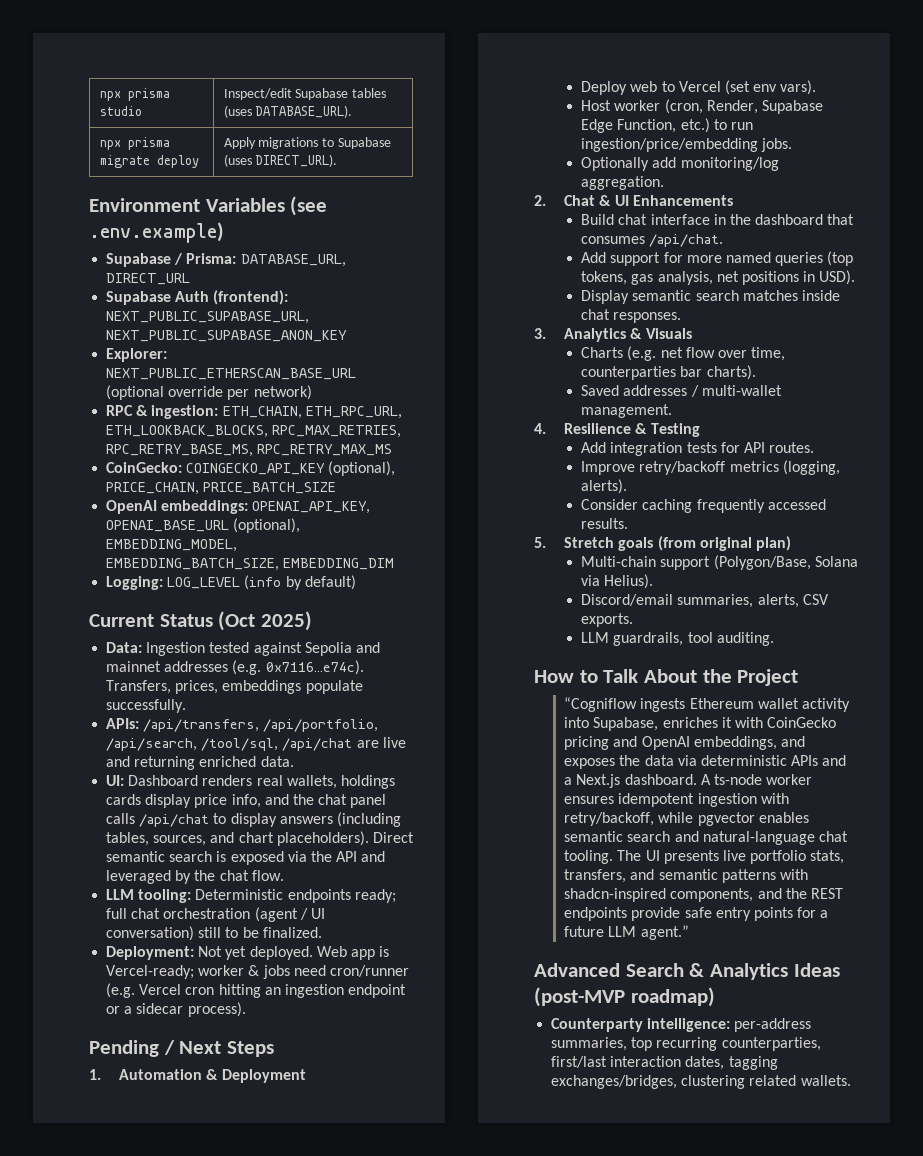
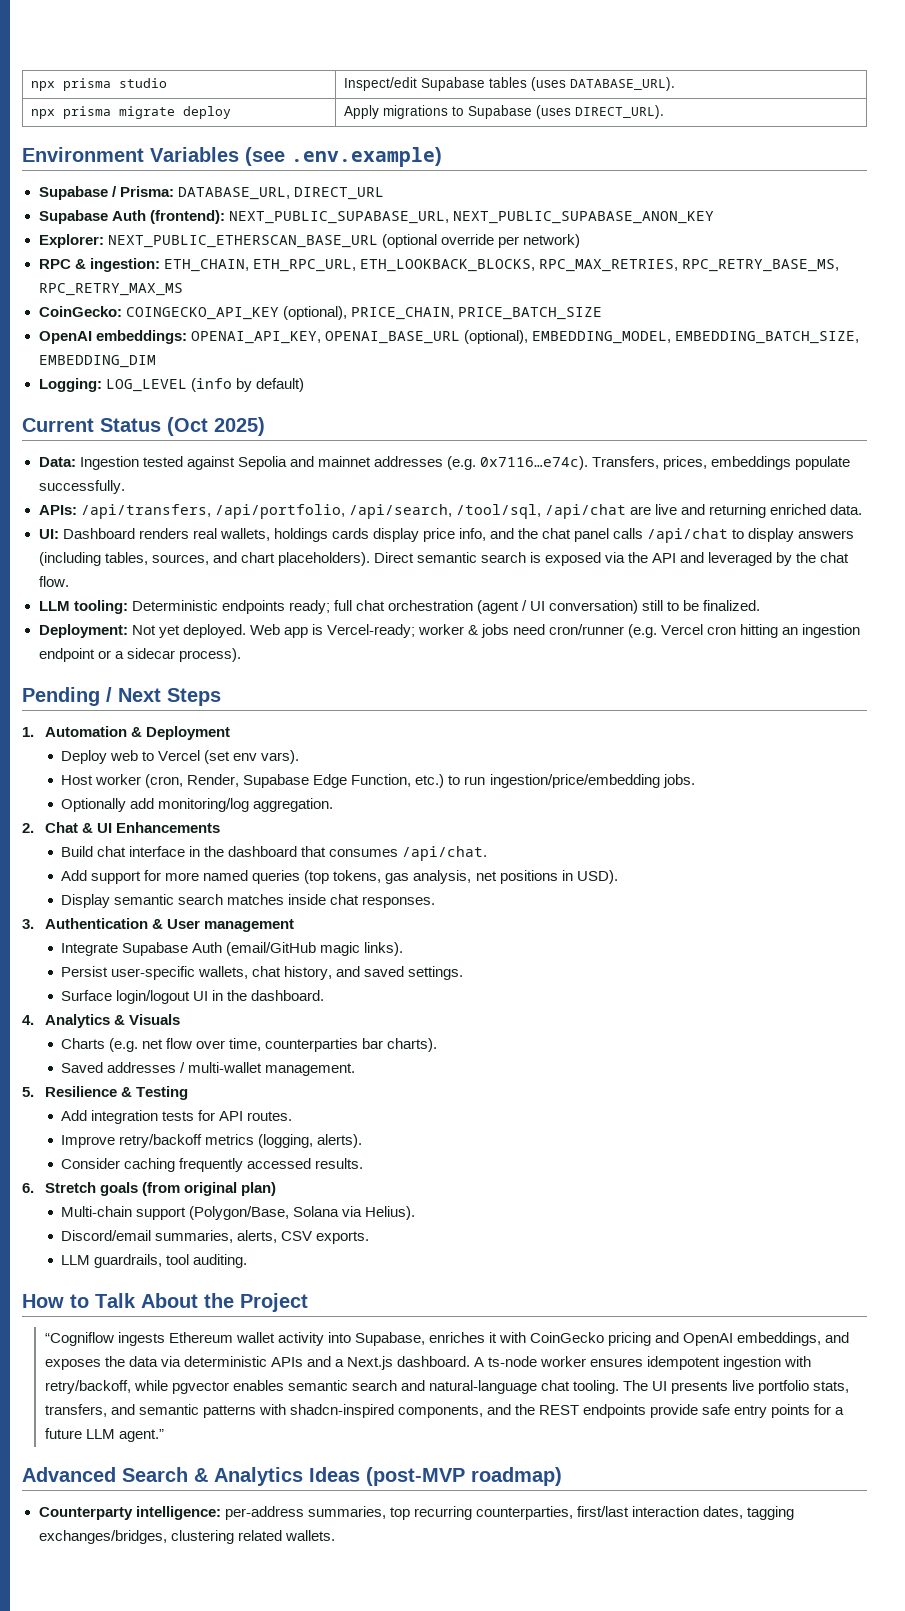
(546, 333) none -> [44,918,294,932] [61,942,404,956] [61,966,464,980] [61,990,325,1004] [22,1015,34,1025] Authentication & User management // Integrate Supabase Auth (email/GitHub magic links). // Persist user-specific wallets, chat history, and saved settings. // Surface login/logout UI in the dashboard. // 4.
[534,423,546,434] 4. -> [22,1087,34,1097] 5.
[534,537,546,548] 5. -> [22,1183,34,1193] 6.

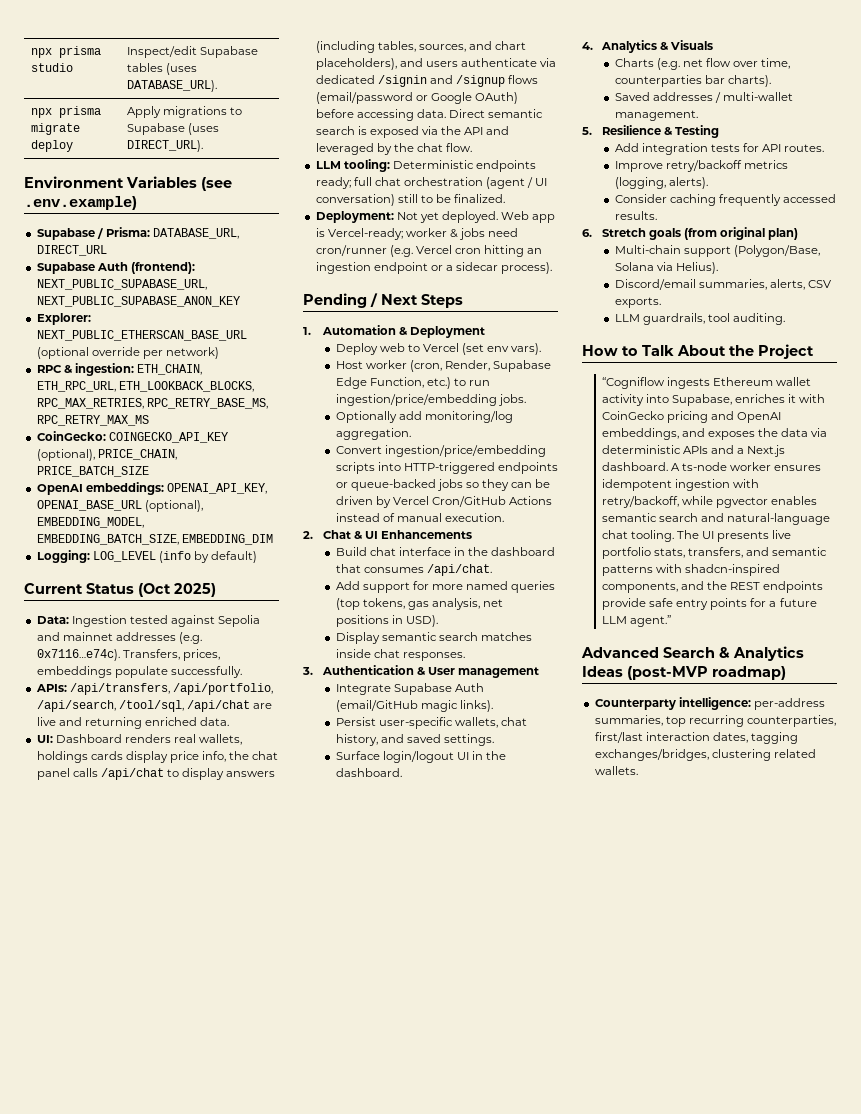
[490,528,514,539] and -> (227, 756) none
[277,552,370,566] placeholders). -> [315,58,557,70] [315,75,539,87] [315,92,518,104] [315,109,446,121] placeholders), and users authenticate via dedicated /signin and /signup flows (email/password or Google OAuth) before accessing data.
(334, 805) none -> [335,445,546,457] [335,462,558,474] [335,479,551,491] [335,496,552,508] [335,513,504,522] // Convert ingestion/price/embedding scripts into HTTP-triggered endpoints or queue-backed jobs so they can be driven by Vercel Cron/GitHub Actions instead of manual execution.

